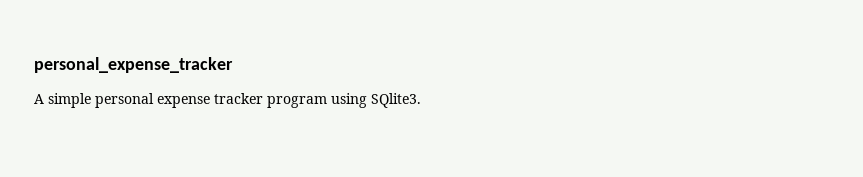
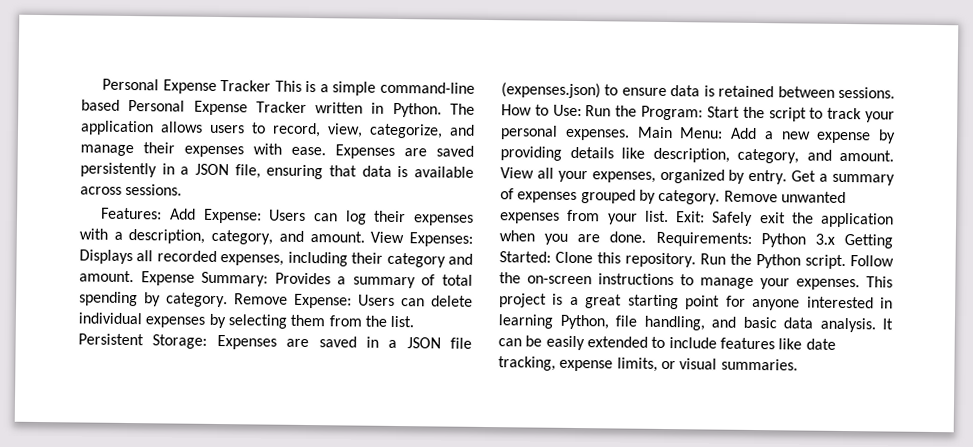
[34,57,233,73] [34,93,421,108] personal_expense_tracker // A simple personal expense tracker program using SQlite3. -> [102,78,475,96] [81,99,475,118] [80,120,475,139] [80,142,474,159] [80,162,475,180] [80,183,183,196] [101,207,474,226] [79,228,473,247] [79,249,473,268] [79,270,473,289] [79,291,473,309] [78,312,415,329] [78,333,472,350] [501,82,895,99] [501,104,895,123] [500,125,896,144] [500,146,894,164] [500,167,895,186] [500,188,846,205] [500,209,894,228] [499,230,893,249] [499,251,894,270] [499,272,893,291] [499,293,893,311] [498,314,893,333] [498,335,836,351] [498,356,798,372] Personal Expense Tracker This is a simple command-line based Personal Expense Tracker written in Python. The application allows users to record, view, categorize, and manage their expenses with ease. Expenses are saved persistently in a JSON file, ensuring that data is available across sessions. // Features: Add Expense: Users can log their expenses with a description, category, and amount. View Expenses: Displays all recorded expenses, including their category and amount. Expense Summary: Provides a summary of total spending by category. Remove Expense: Users can delete individual expenses by selecting them from the list. Persistent Storage: Expenses are saved in a JSON file (expenses.json) to ensure data is retained between sessions. How to Use: Run the Program: Start the script to track your personal expenses. Main Menu: Add a new expense by providing details like description, category, and amount. View all your expenses, organized by entry. Get a summary of expenses grouped by category. Remove unwanted expenses from your list. Exit: Safely exit the application when you are done. Requirements: Python 3.x Getting Started: Clone this repository. Run the Python script. Follow the on-screen instructions to manage your expenses. This project is a great starting point for anyone interested in learning Python, file handling, and basic data analysis. It can be easily extended to include features like date tracking, expense limits, or visual summaries.

